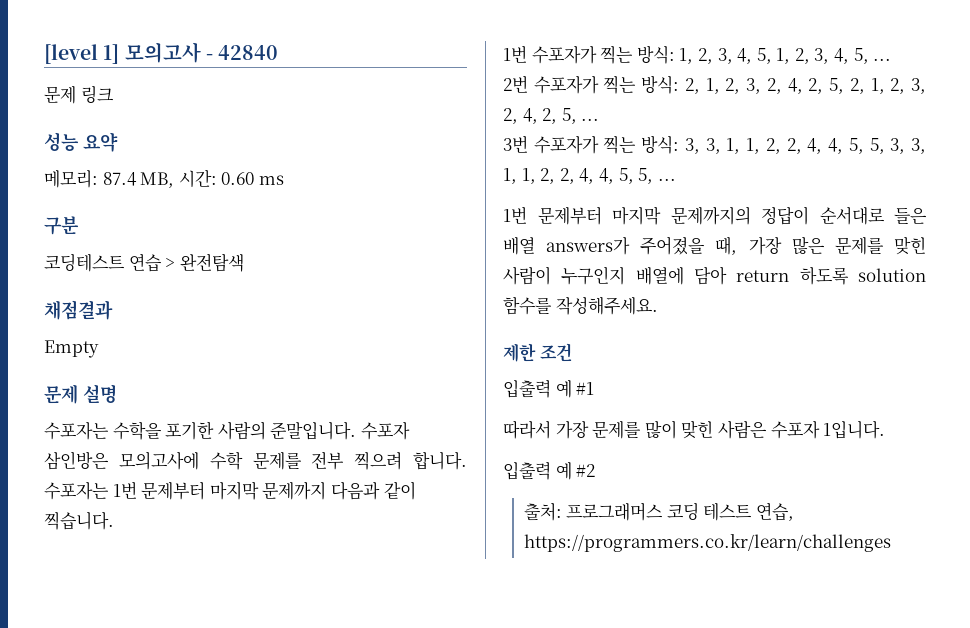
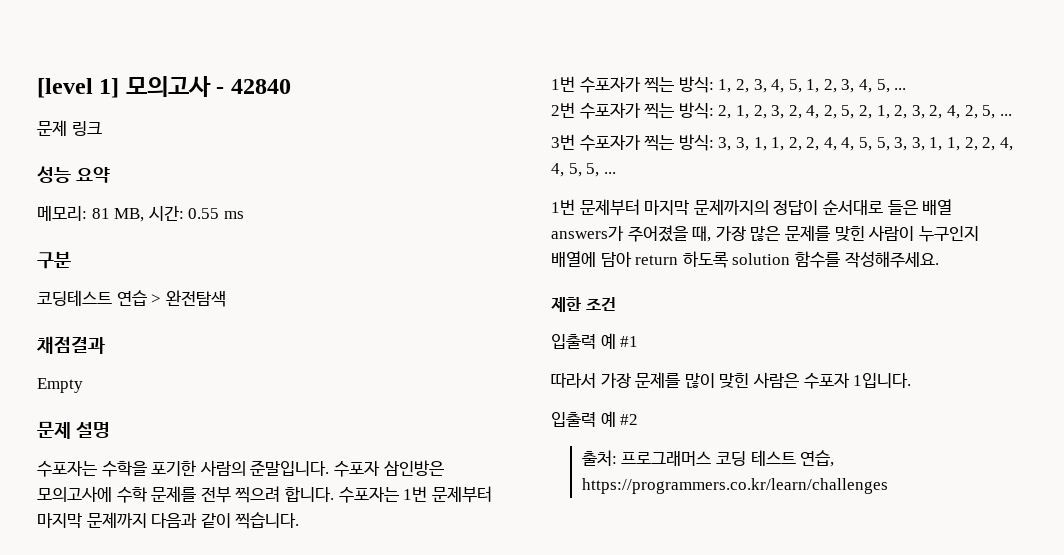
[102,172,137,186] 87.4 -> [91,208,110,219] 81
[221,172,255,185] 0.60 -> [188,208,220,219] 0.55

